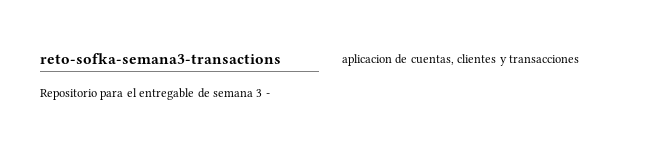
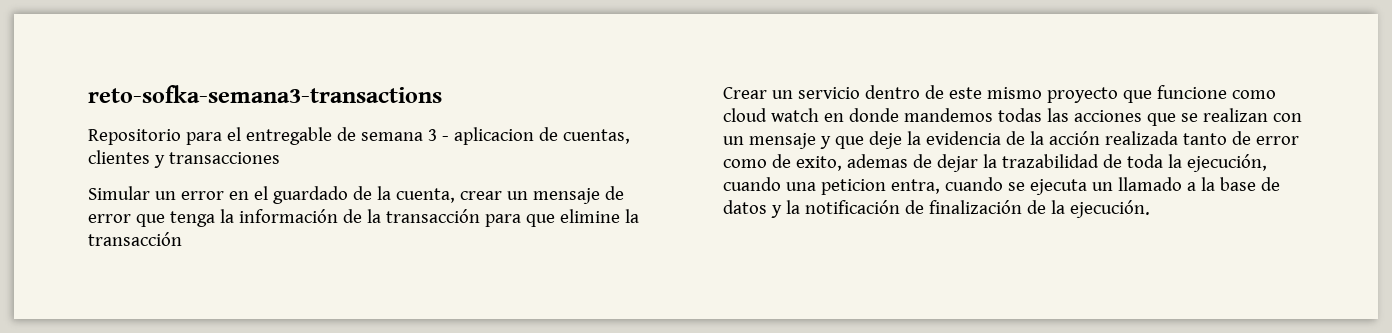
(579, 59) none -> [88,186,624,204] [88,209,639,227] [88,232,182,246] [723,85,1276,103] [723,108,1302,126] [723,131,1299,149] [723,154,1267,172] [723,177,1280,195] [723,200,1150,218] // Simular un error en el guardado de la cuenta, crear un mensaje de error que tenga la información de la transacción para que elimine la transacción // Crear un servicio dentro de este mismo proyecto que funcione como cloud watch en donde mandemos todas las acciones que se realizan con un mensaje y que deje la evidencia de la acción realizada tanto de error como de exito, ademas de dejar la trazabilidad de toda la ejecución, cuando una peticion entra, cuando se ejecuta un llamado a la base de datos y la notificación de finalización de la ejecución.

